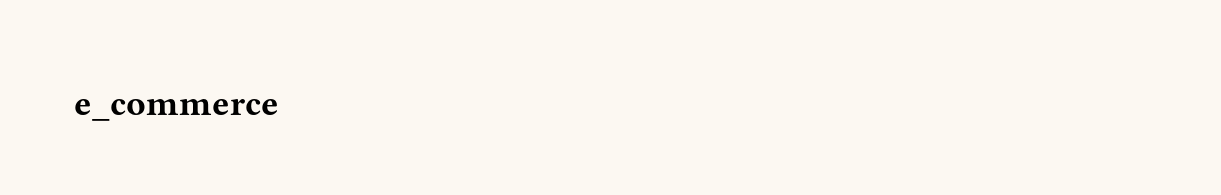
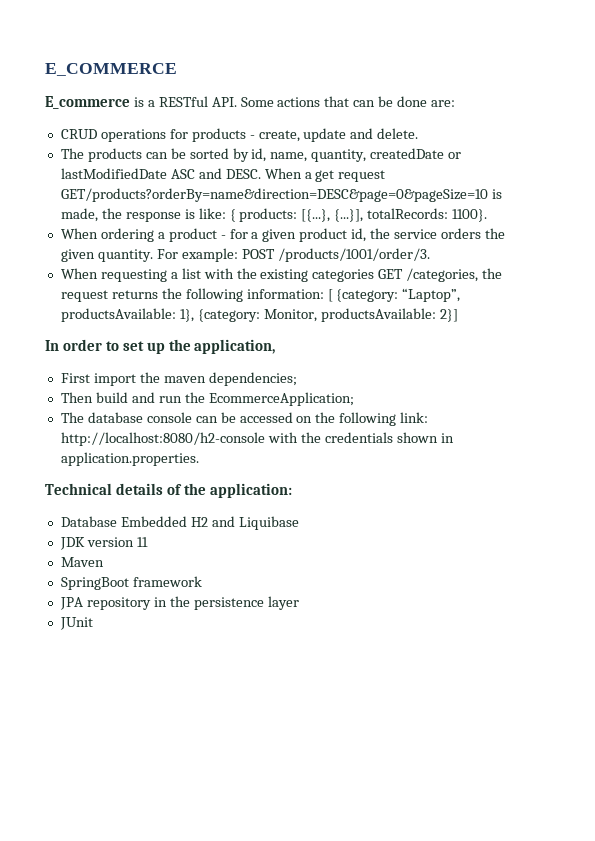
[74,99,279,121] e_commerce -> [45,63,177,76] [45,96,456,109] [60,128,419,142] [60,148,462,162] [60,168,386,182] [60,188,502,202] [60,208,488,222] [60,228,505,242] [60,248,430,262] [60,268,503,282] [60,288,461,302] [60,308,458,322] [45,339,276,354] [60,372,297,386] [60,392,354,406] [60,412,429,426] [60,432,454,446] [60,452,199,466] [45,483,292,498] [60,516,299,530] [59,537,148,550] [60,557,104,567] [60,576,202,590] [59,596,299,610] [59,617,93,630] E_COMMERCE // E_commerce is a RESTful API. Some actions that can be done are: // CRUD operations for products - create, update and delete. // The products can be sorted by id, name, quantity, createdDate or lastModifiedDate ASC and DESC. When a get request GET/products?orderBy=name&direction=DESC&page=0&pageSize=10 is made, the response is like: { products: [{...}, {...}], totalRecords: 1100}. // When ordering a product - for a given product id, the service orders the given quantity. For example: POST /products/1001/order/3. // When requesting a list with the existing categories GET /categories, the request returns the following information: [ {category: “Laptop”, productsAvailable: 1}, {category: Monitor, productsAvailable: 2}] // In order to set up the application, // First import the maven dependencies; // Then build and run the EcommerceApplication; // The database console can be accessed on the following link: http://localhost:8080/h2-console with the credentials shown in application.properties. // Technical details of the application: // Database Embedded H2 and Liquibase // JDK version 11 // Maven // SpringBoot framework // JPA repository in the persistence layer // JUnit

